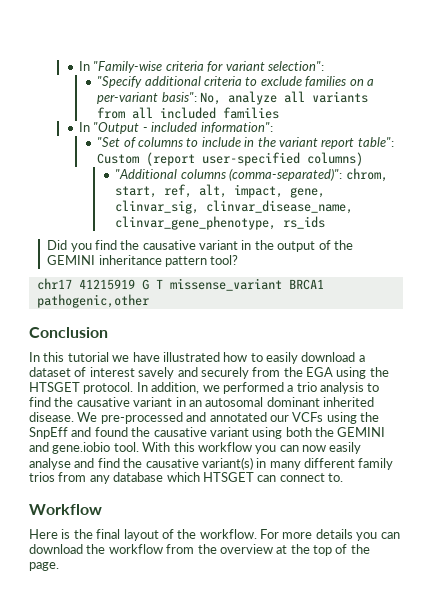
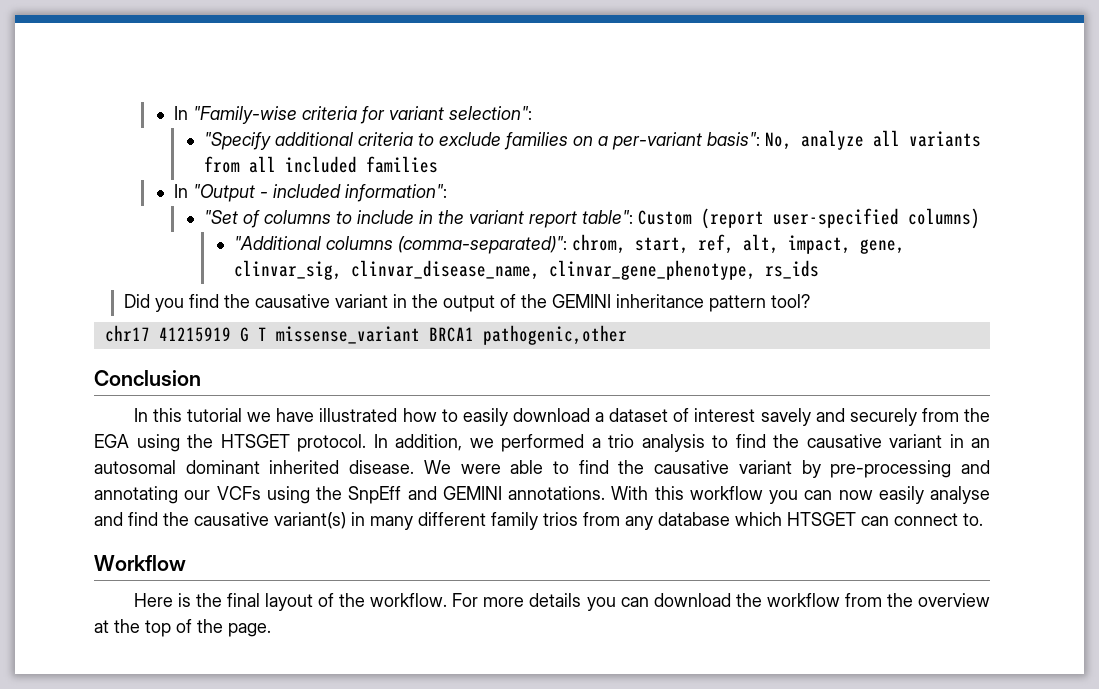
[100,412,267,424] pre-processed and annotated -> [460,460,990,478] [94,486,178,504] were able to find the causative variant by pre-processing and annotating
[94,427,386,439] [29,442,139,454] found the causative variant using both the GEMINI and gene.iobio tool. -> [442,486,605,500] GEMINI annotations.

